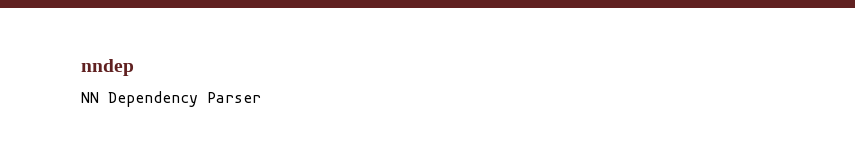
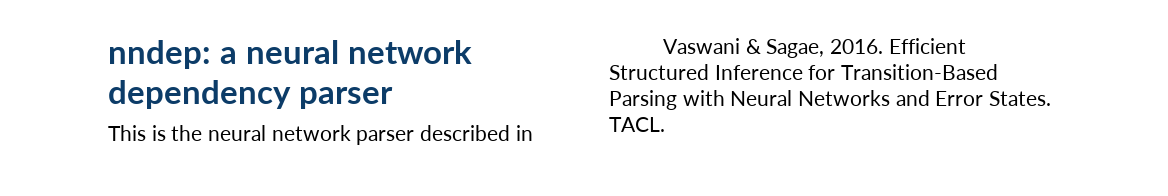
[81,59,134,76] [81,91,261,107] nndep // NN Dependency Parser -> [108,40,472,69] [108,80,393,109] [108,125,533,145] [662,38,966,58] [609,64,999,80] [609,90,1052,110] [609,117,665,132] nndep: a neural network dependency parser // This is the neural network parser described in // Vaswani & Sagae, 2016. Efficient Structured Inference for Transition-Based Parsing with Neural Networks and Error States. TACL.

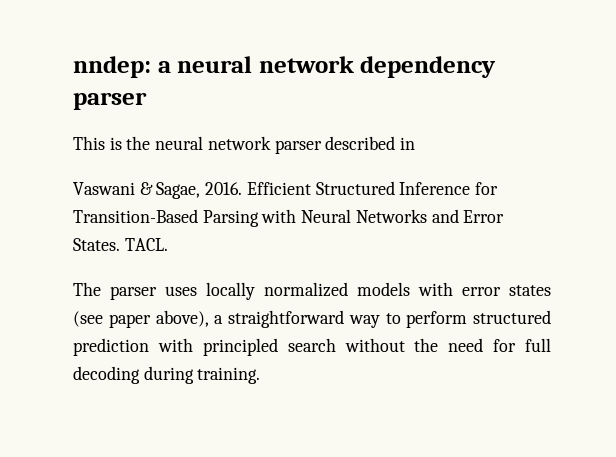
(665, 124) none -> [73,282,551,300] [73,310,551,328] [73,338,551,356] [73,366,261,384] // The parser uses locally normalized models with error states (see paper above), a straightforward way to perform structured prediction with principled search without the need for full decoding during training.

